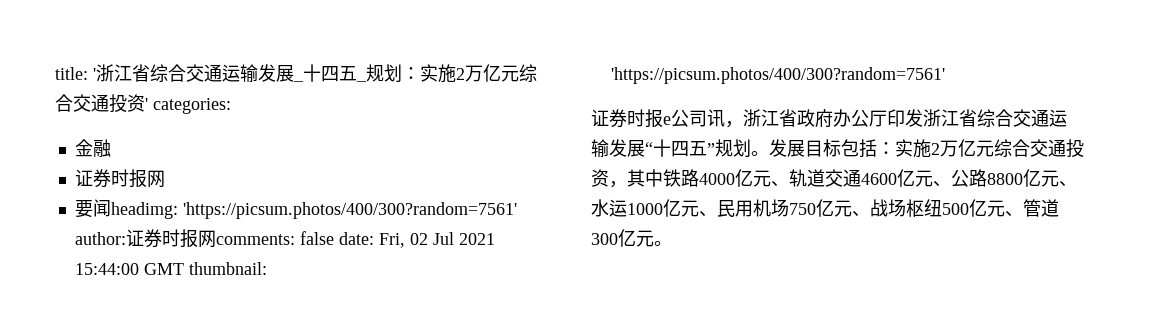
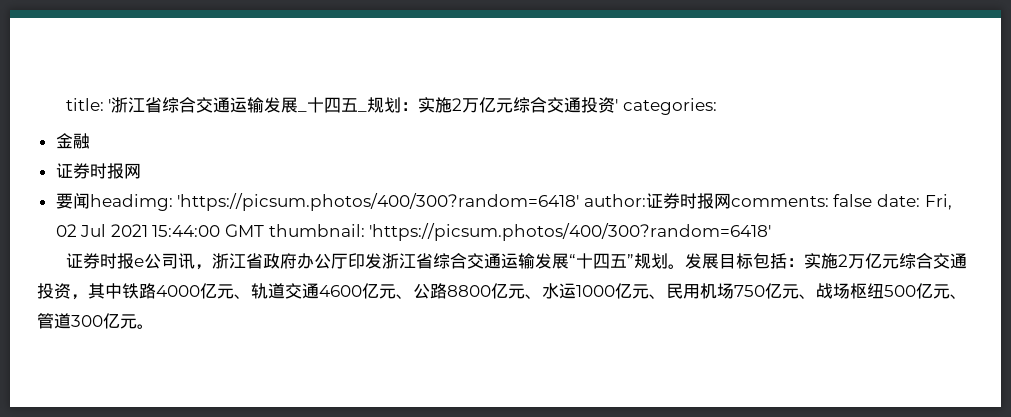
[182,202,517,219] 'https://picsum.photos/400/300?random=7561' -> [177,193,580,211] 'https://picsum.photos/400/300?random=6418'
[610,67,945,84] 'https://picsum.photos/400/300?random=7561' -> [369,223,772,241] 'https://picsum.photos/400/300?random=6418'

